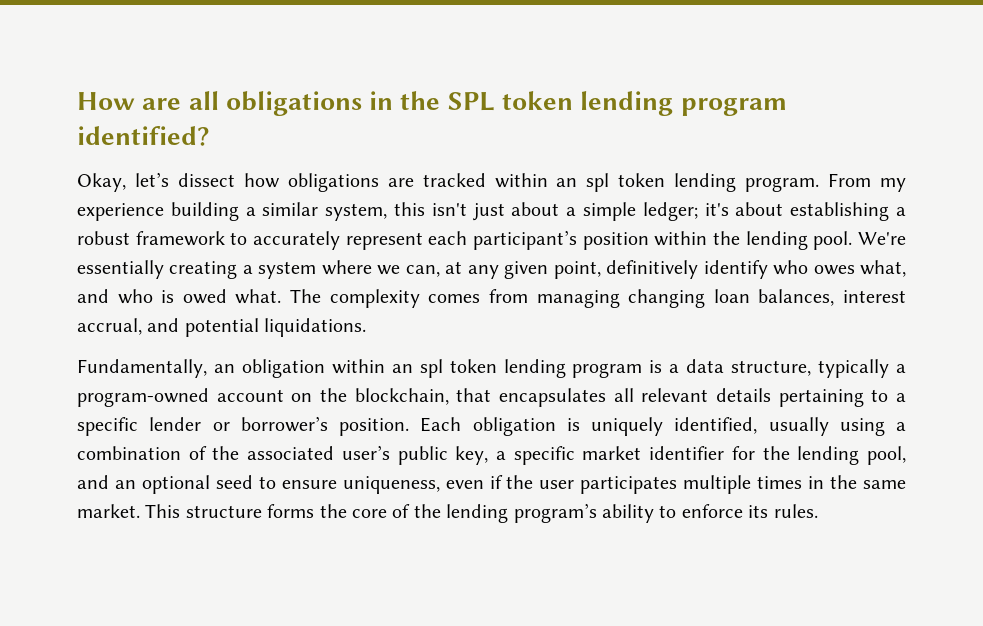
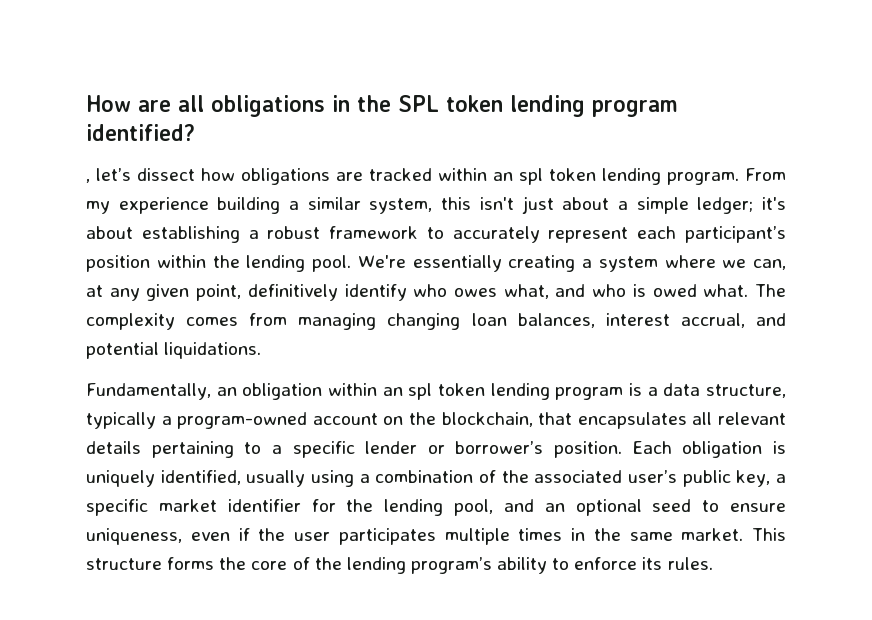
[77,173,126,192] Okay, -> [86,179,90,183] ,

